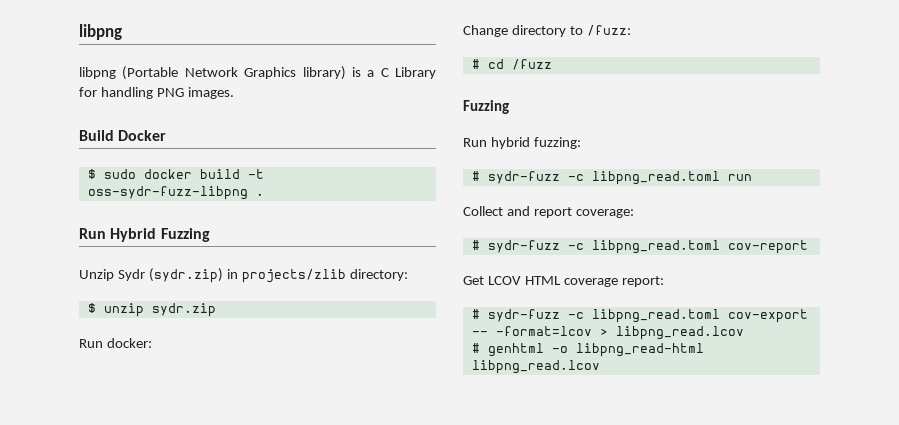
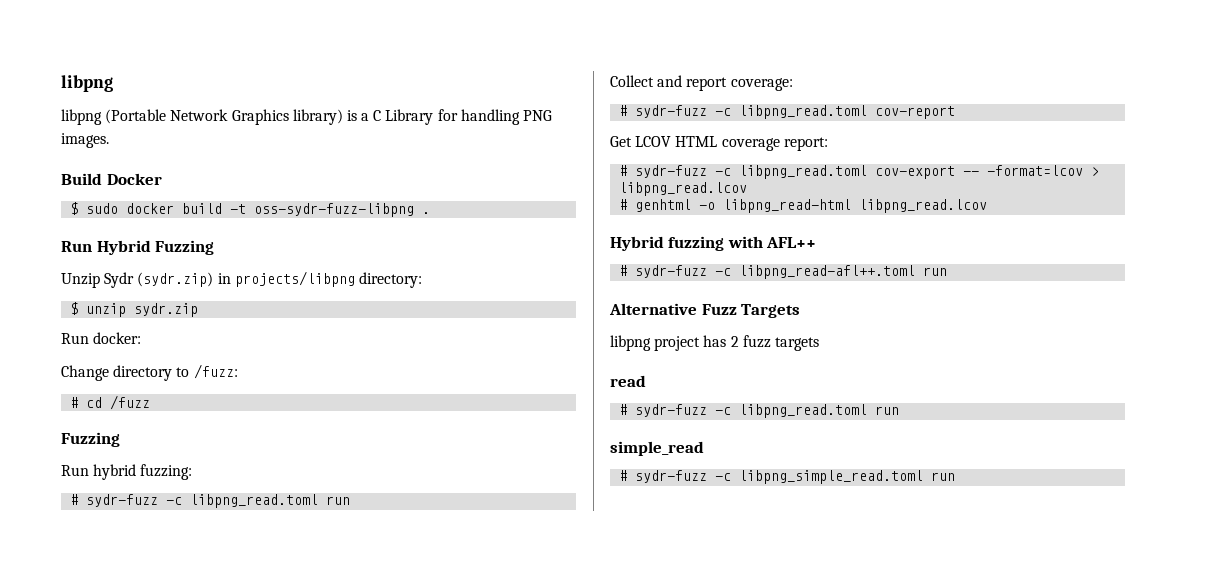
[241,269,346,283] projects/zlib -> [234,271,355,287] projects/libpng
(600, 367) none -> [610,236,817,251] [619,265,948,279] [609,303,801,318] [610,335,819,351] [610,375,646,387] [619,404,900,418] [610,441,704,456] [619,470,956,484] // Hybrid fuzzing with AFL++ // # sydr-fuzz -c libpng_read-afl++.toml run // Alternative Fuzz Targets // libpng project has 2 fuzz targets // read // # sydr-fuzz -c libpng_read.toml run // simple_read // # sydr-fuzz -c libpng_simple_read.toml run

